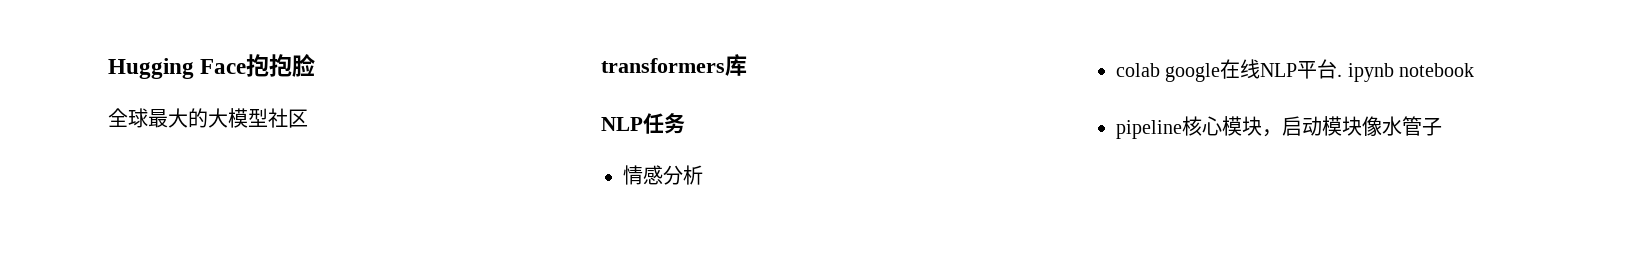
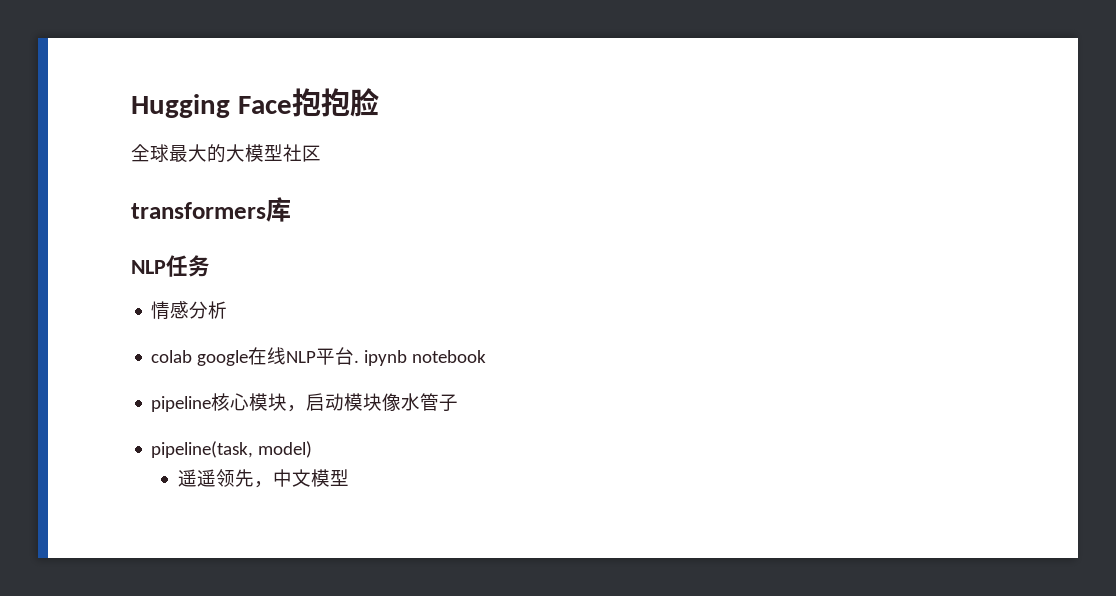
(1442, 126) none -> [151,441,313,458] [177,469,349,488] // pipeline(task, model) // 遥遥领先，中文模型

